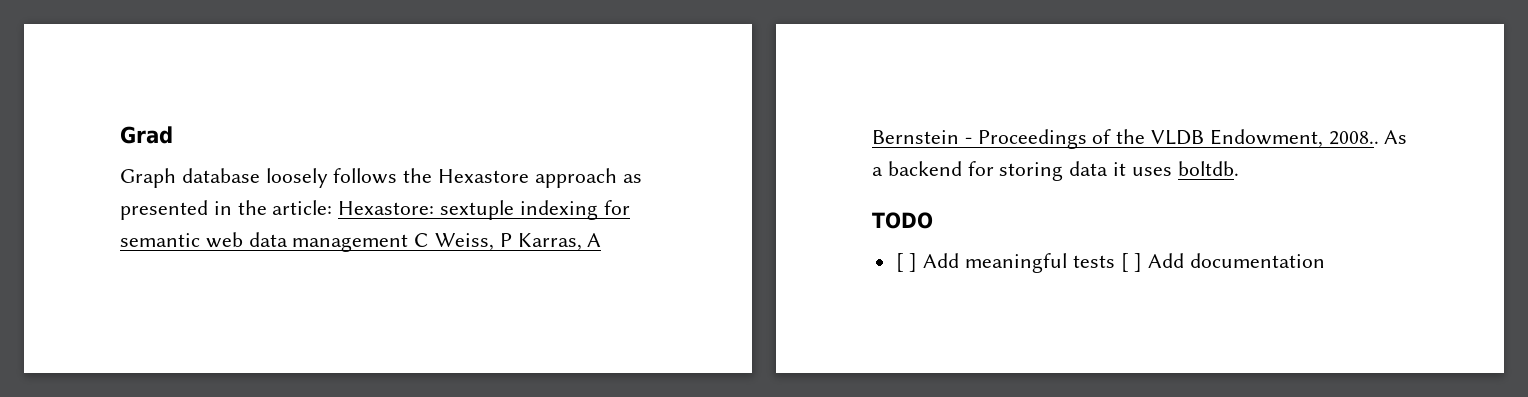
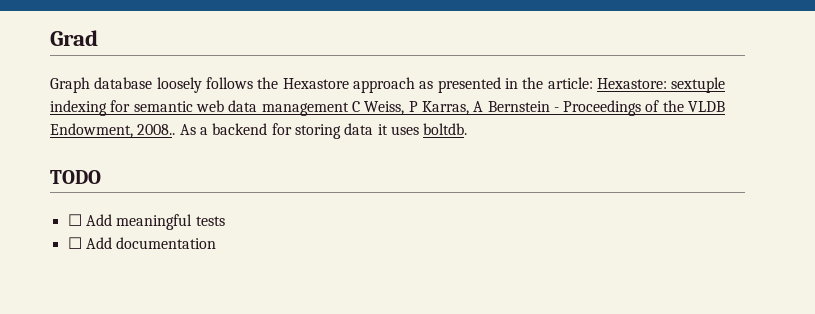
[895,253,918,272] [ ] -> [67,214,82,226] ☐
[1120,253,1143,272] [ ] -> [67,237,82,249] // ☐

